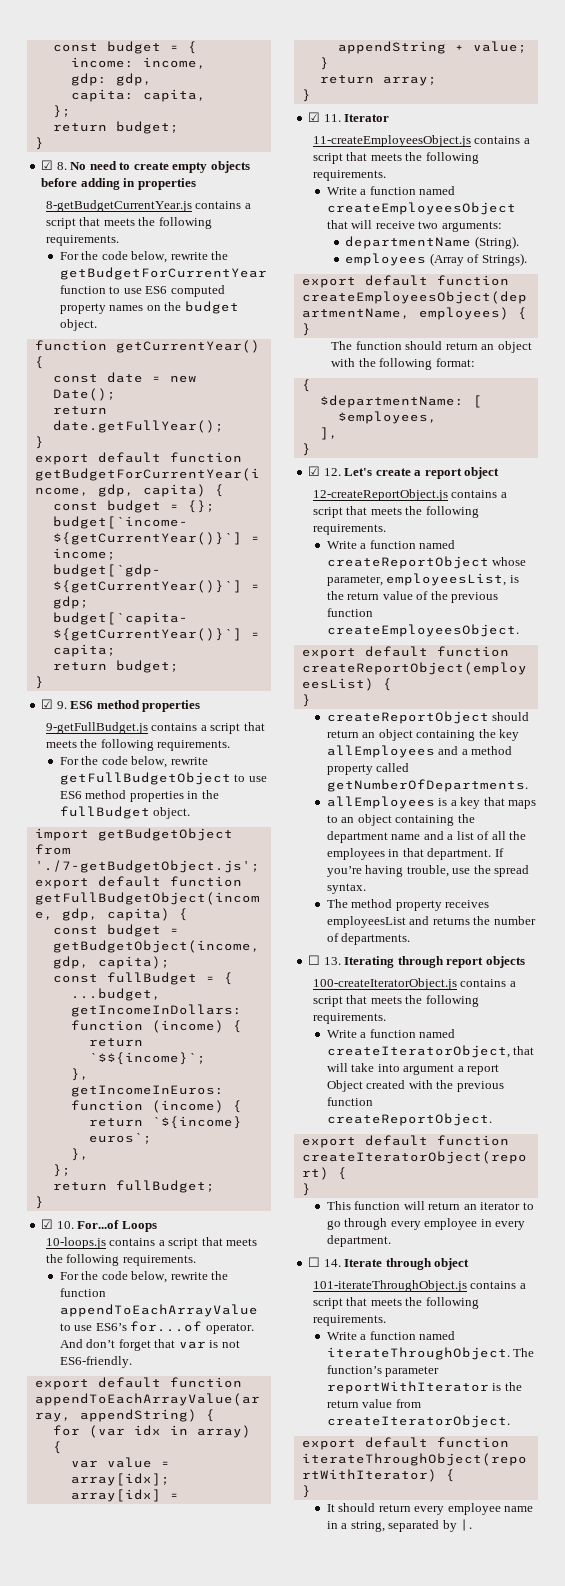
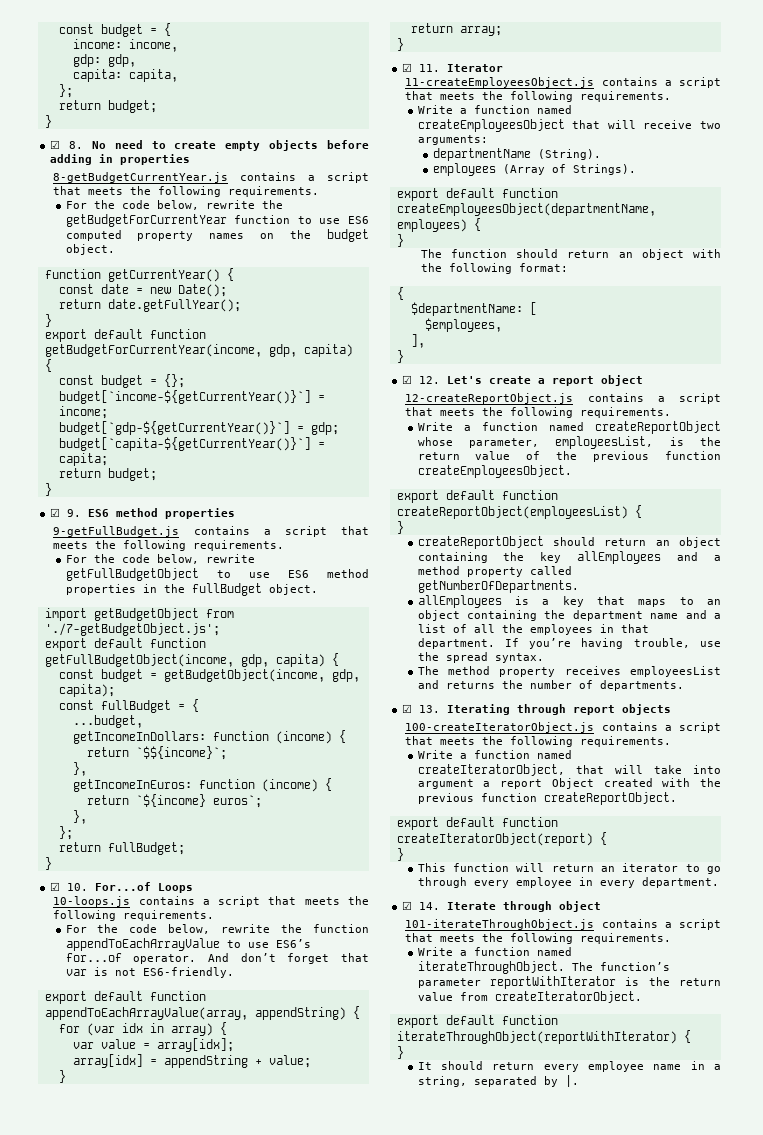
[308,955,321,965] ☐ -> [402,704,413,713] ☑
[308,1257,321,1267] ☐ -> [402,901,413,910] ☑

